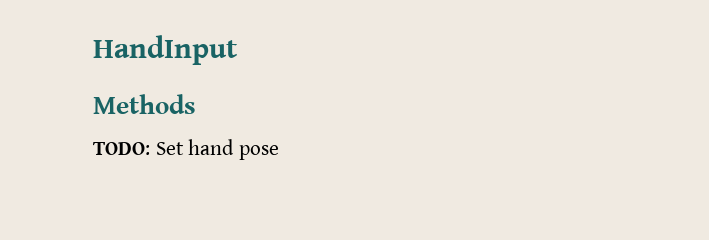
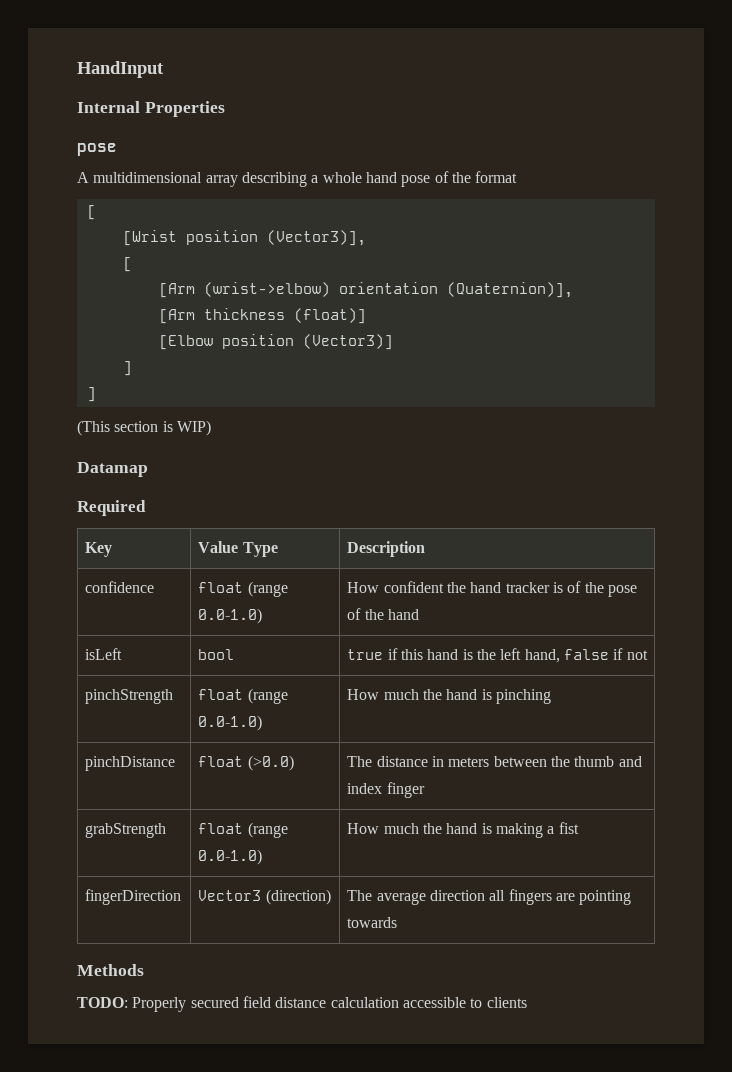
[93,94,196,114] [93,139,280,160] Methods // TODO: Set hand pose -> [77,101,225,117] [77,143,117,156] [77,171,518,187] [86,205,96,220] [122,230,366,246] [122,257,132,272] [158,282,573,298] [158,308,366,324] [158,334,393,350] [122,361,132,376] [86,387,96,402] [77,420,211,436] [77,462,148,477] [77,500,146,516] [85,542,113,557] [198,541,278,557] [347,541,426,557] [85,581,155,593] [198,581,288,597] [198,608,263,624] [347,581,637,597] [347,608,419,620] [85,648,123,660] [198,649,235,660] [347,648,648,663] [85,689,174,704] [198,688,288,704] [198,715,263,731] [347,689,551,704] [85,756,176,771] [198,755,294,771] [347,756,642,767] [347,782,425,798] [85,823,167,838] [198,822,288,838] [198,849,263,865] [347,822,579,838] [85,889,182,905] [198,889,331,905] [347,889,632,905] [347,917,398,928] [77,964,144,976] [77,996,527,1012] Internal Properties // pose // A multidimensional array describing a whole hand pose of the format // [ // [Wrist position (Vector3)], // [ // [Arm (wrist->elbow) orientation (Quaternion)], // [Arm thickness (float)] // [Elbow position (Vector3)] // ] // ] // (This section is WIP) // Datamap // Required // Key | Value Type | Description // confidence | float (range 0.0-1.0) | How confident the hand tracker is of the pose of the hand // isLeft | bool | true if this hand is the left hand, false if not // pinchStrength | float (range 0.0-1.0) | How much the hand is pinching // pinchDistance | float (>0.0) | The distance in meters between the thumb and index finger // grabStrength | float (range 0.0-1.0) | How much the hand is making a fist // fingerDirection | Vector3 (direction) | The average direction all fingers are pointing towards // Methods // TODO: Properly secured field distance calculation accessible to clients

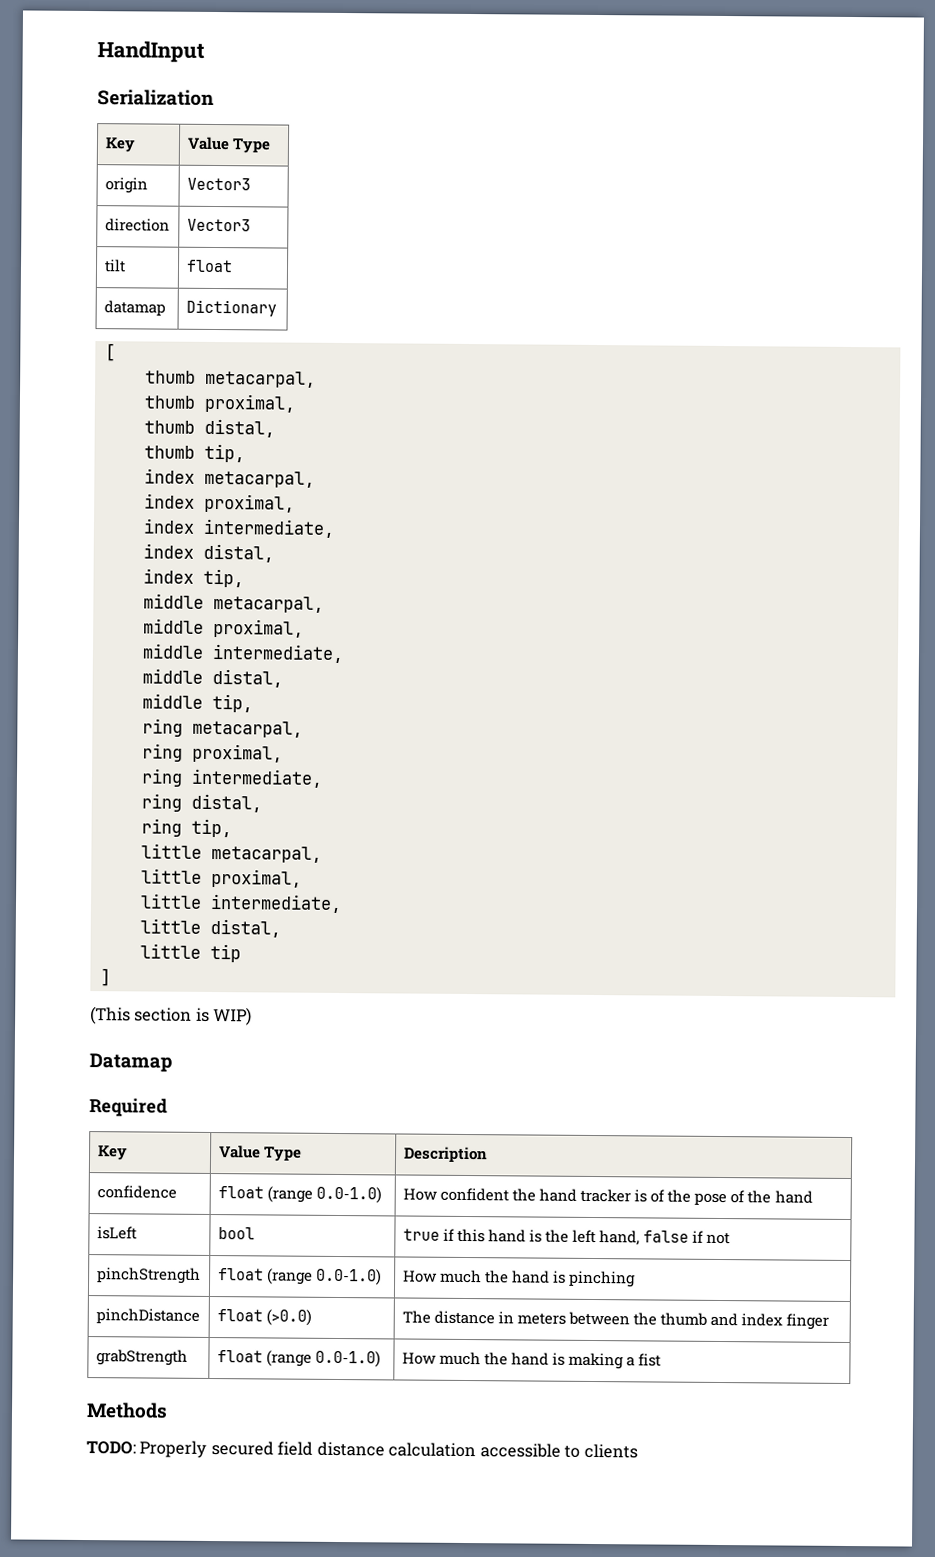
[77,101,225,117] [77,143,117,156] [77,171,518,187] [86,205,96,220] [122,230,366,246] [122,257,132,272] [158,282,573,298] [158,308,366,324] [158,334,393,350] [122,361,132,376] Internal Properties // pose // A multidimensional array describing a whole hand pose of the format // [ // [Wrist position (Vector3)], // [ // [Arm (wrist->elbow) orientation (Quaternion)], // [Arm thickness (float)] // [Elbow position (Vector3)] // ] -> [97,89,214,106] [104,137,136,153] [186,136,272,154] [104,177,148,194] [186,177,251,191] [104,218,170,232] [186,218,251,232] [103,259,126,273] [185,259,233,273] [103,300,166,317] [185,299,277,317] [104,343,116,362] [144,370,316,388] [143,393,296,413] [143,418,275,438] [143,443,245,463] [143,468,315,488] [143,493,295,513] [142,518,335,538] [142,543,274,563] [142,568,244,588] [142,593,324,613] [142,618,304,638] [141,643,344,664] [141,668,283,688] [141,693,253,713] [141,718,303,738] [141,743,283,763] [140,768,323,788] [140,793,262,813] [140,818,232,838] [140,843,322,863] [140,868,302,888] [139,893,342,914] [139,918,281,938] [139,943,241,963] Serialization // Key | Value Type // origin | Vector3 // direction | Vector3 // tilt | float // datamap | Dictionary // [ // thumb metacarpal, // thumb proximal, // thumb distal, // thumb tip, // index metacarpal, // index proximal, // index intermediate, // index distal, // index tip, // middle metacarpal, // middle proximal, // middle intermediate, // middle distal, // middle tip, // ring metacarpal, // ring proximal, // ring intermediate, // ring distal, // ring tip, // little metacarpal, // little proximal, // little intermediate, // little distal, // little tip
[85,889,182,905] [198,889,331,905] [347,889,632,905] [347,917,398,928] // fingerDirection | Vector3 (direction) | The average direction all fingers are pointing towards -> (662, 1360) none

